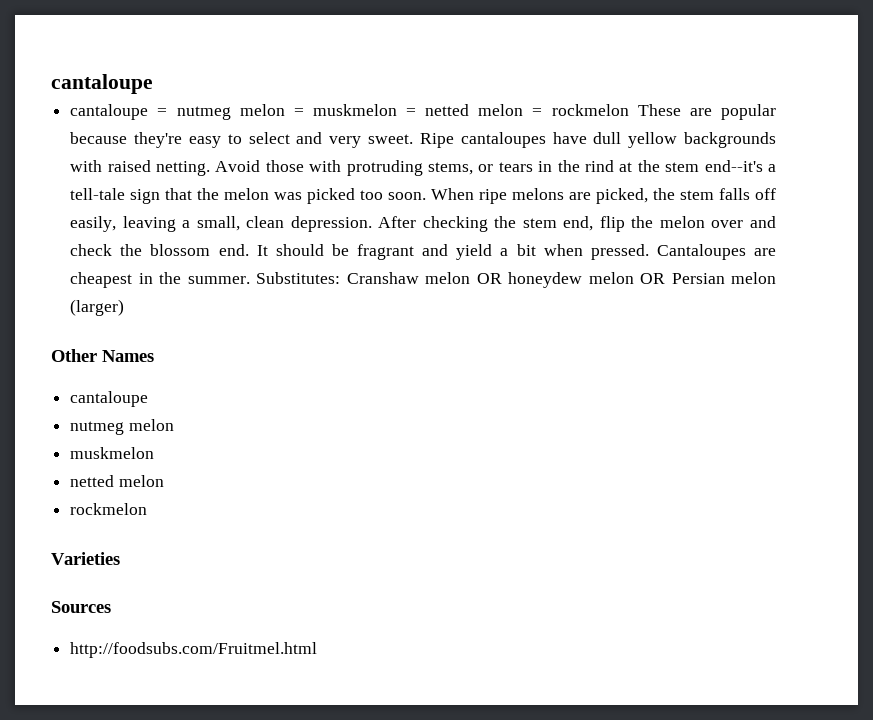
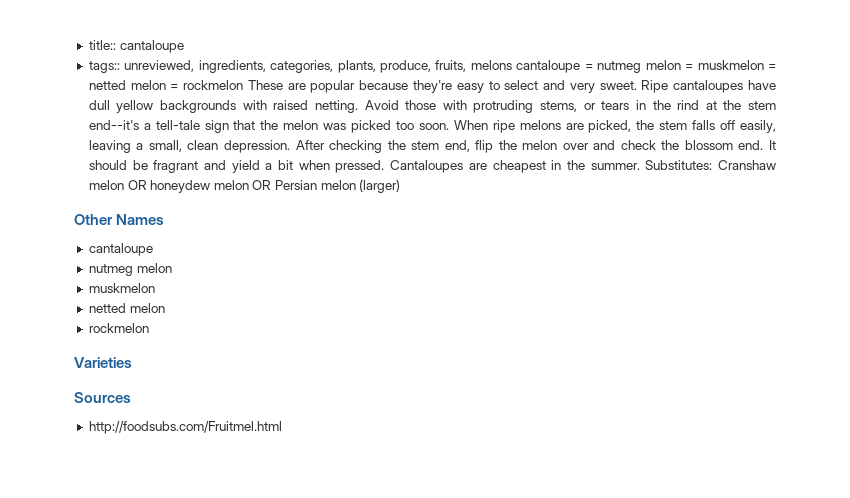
[51,74,153,94] cantaloupe // -> [88,40,184,53] [88,60,512,73] title:: cantaloupe // tags:: unreviewed, ingredients, categories, plants, produce, fruits, melons

